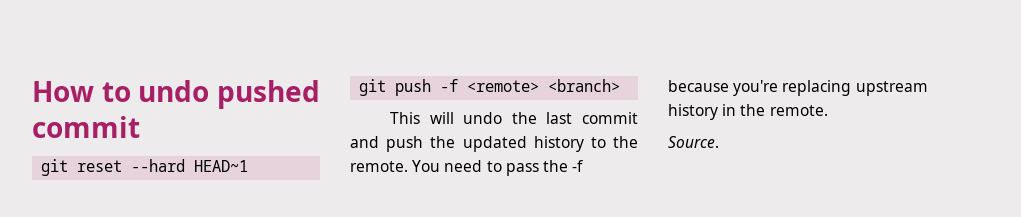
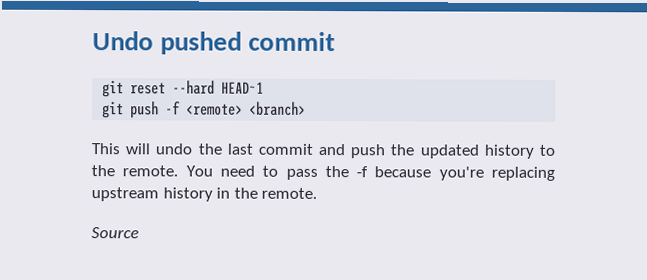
[32,80,210,102] How to undo -> [92,31,154,51] Undo
[668,136,719,148] Source. -> [91,227,139,239] Source

